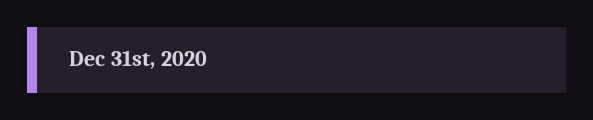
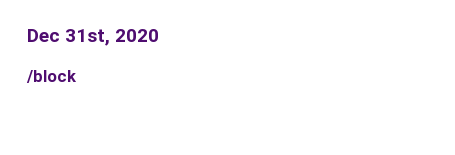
(207, 58) none -> [26,70,77,83] // /block

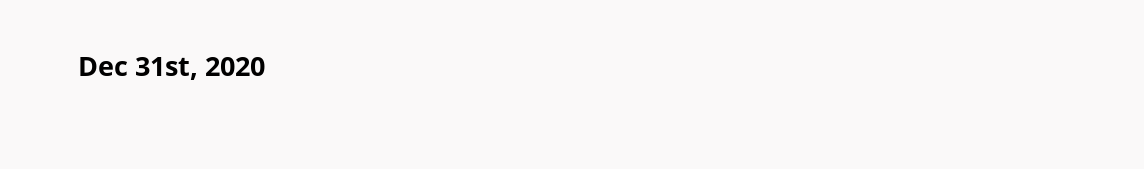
[26,70,77,83] // /block -> (266, 66) none

